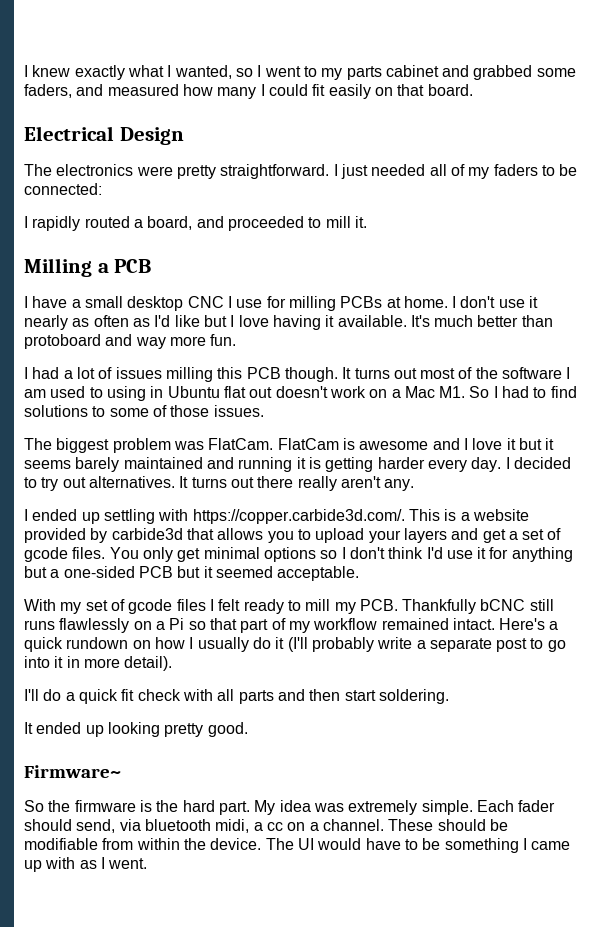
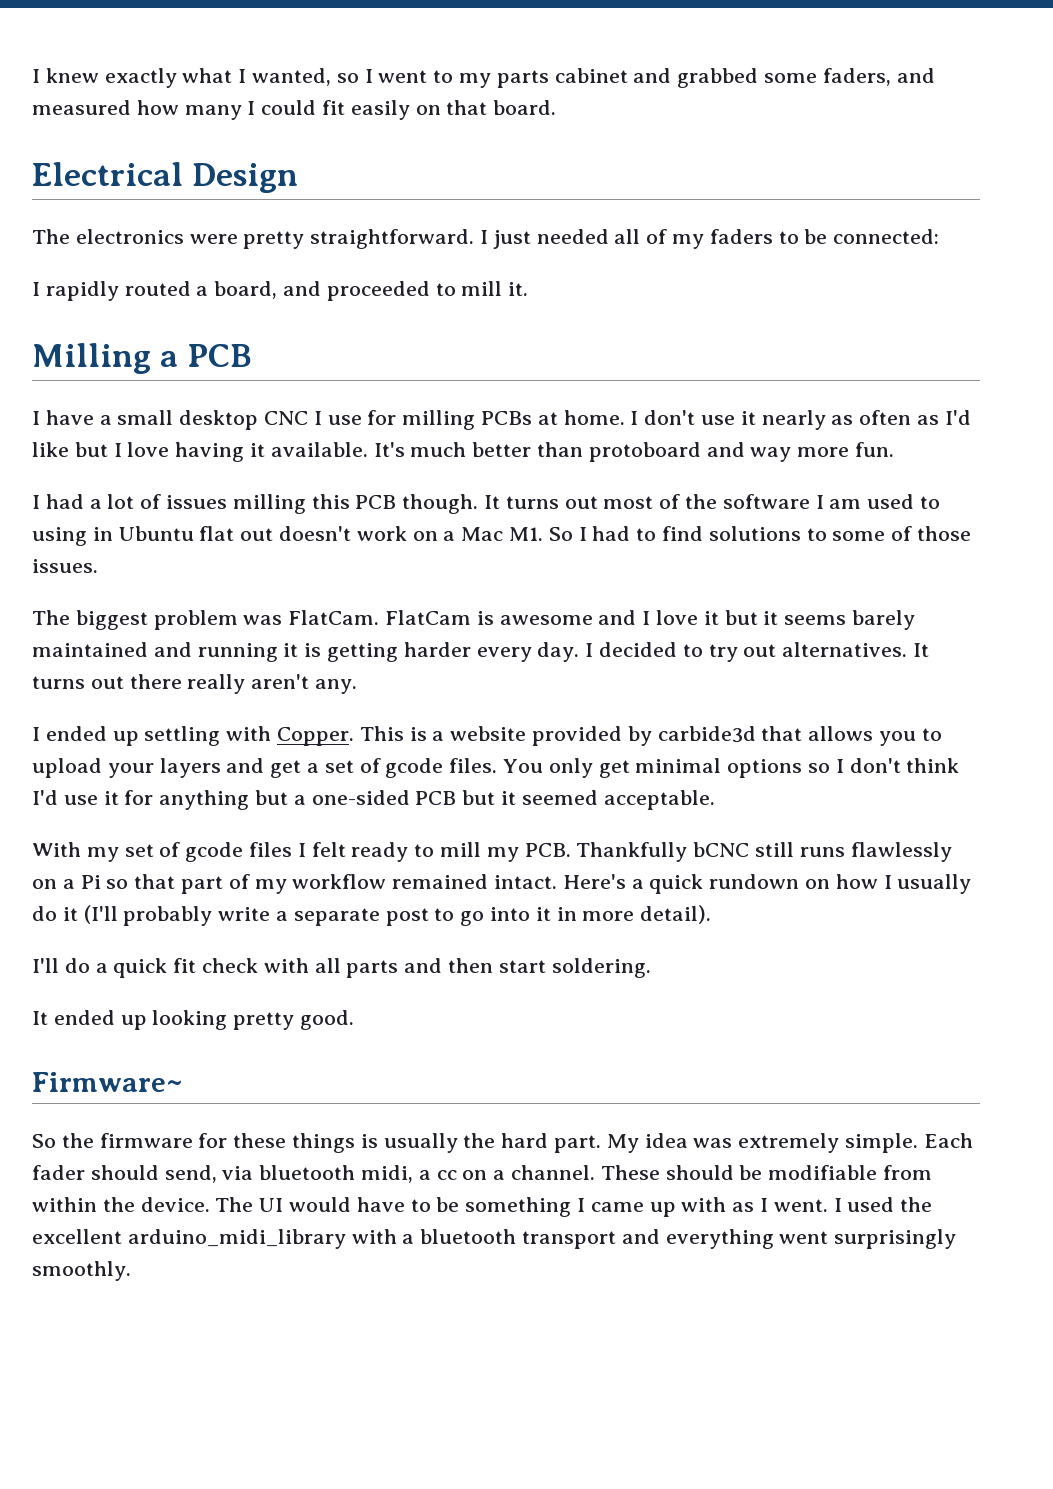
[192,509,405,524] https://copper.carbide3d.com/. -> [277,727,355,746] Copper.
[139,800,152,812] is -> [198,1133,458,1153] for these things is usually
(148, 863) none -> [833,1197,933,1212] [32,1229,957,1249] [32,1261,131,1281] I used the excellent arduino_midi_library with a bluetooth transport and everything went surprisingly smoothly.

